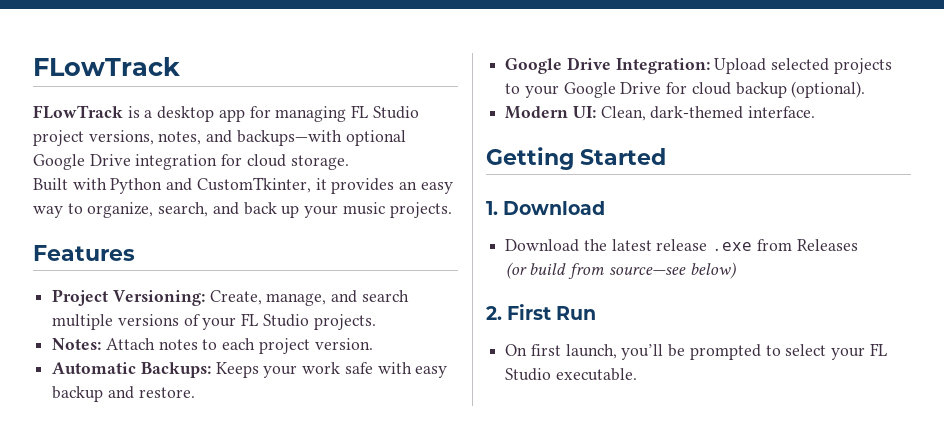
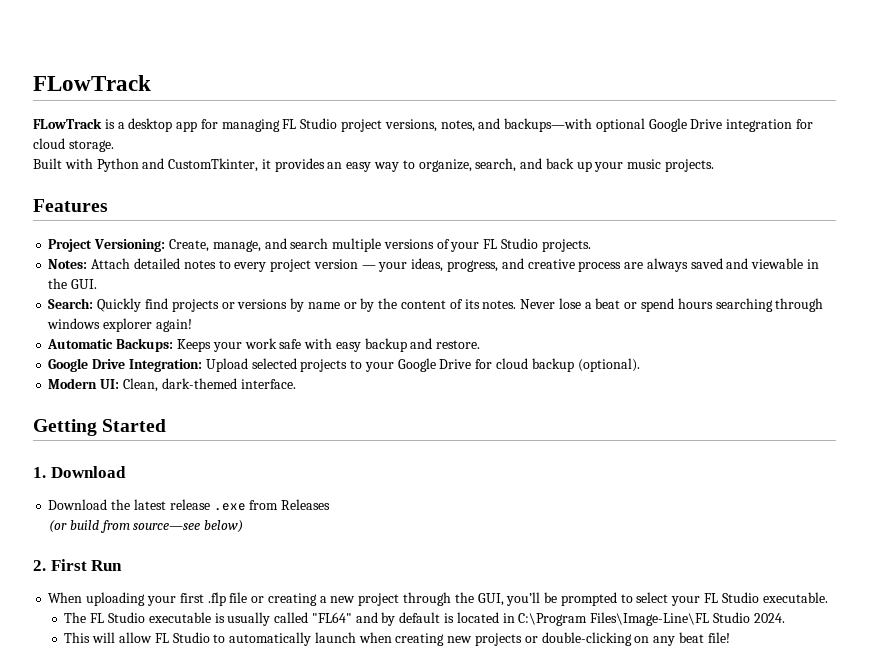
(155, 344) none -> [133,258,180,269] detailed
[222,338,373,354] each project version. -> [234,258,819,272] [48,278,98,289] [48,298,824,312] [47,318,192,332] every project version — your ideas, progress, and creative process are always saved and viewable in the GUI. // Search: Quickly find projects or versions by name or by the content of its notes. Never lose a beat or spend hours searching through windows explorer again!
[505,344,617,359] On first launch, -> [48,592,504,606] When uploading your first .flp file or creating a new project through the GUI,
(637, 374) none -> [64,612,785,626] [64,632,730,646] // The FL Studio executable is usually called "FL64" and by default is located in C:\Program Files\Image-Line\FL Studio 2024. // This will allow FL Studio to automatically launch when creating new projects or double-clicking on any beat file!

